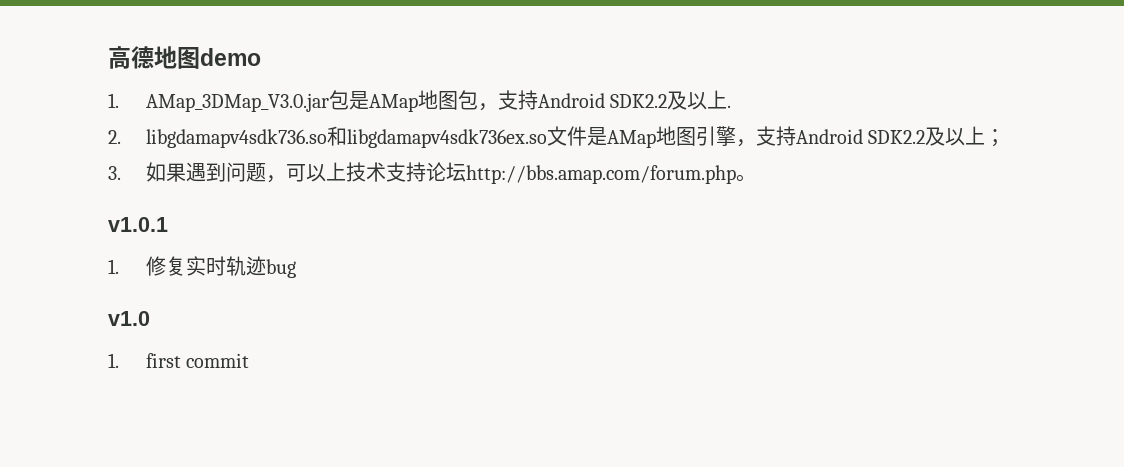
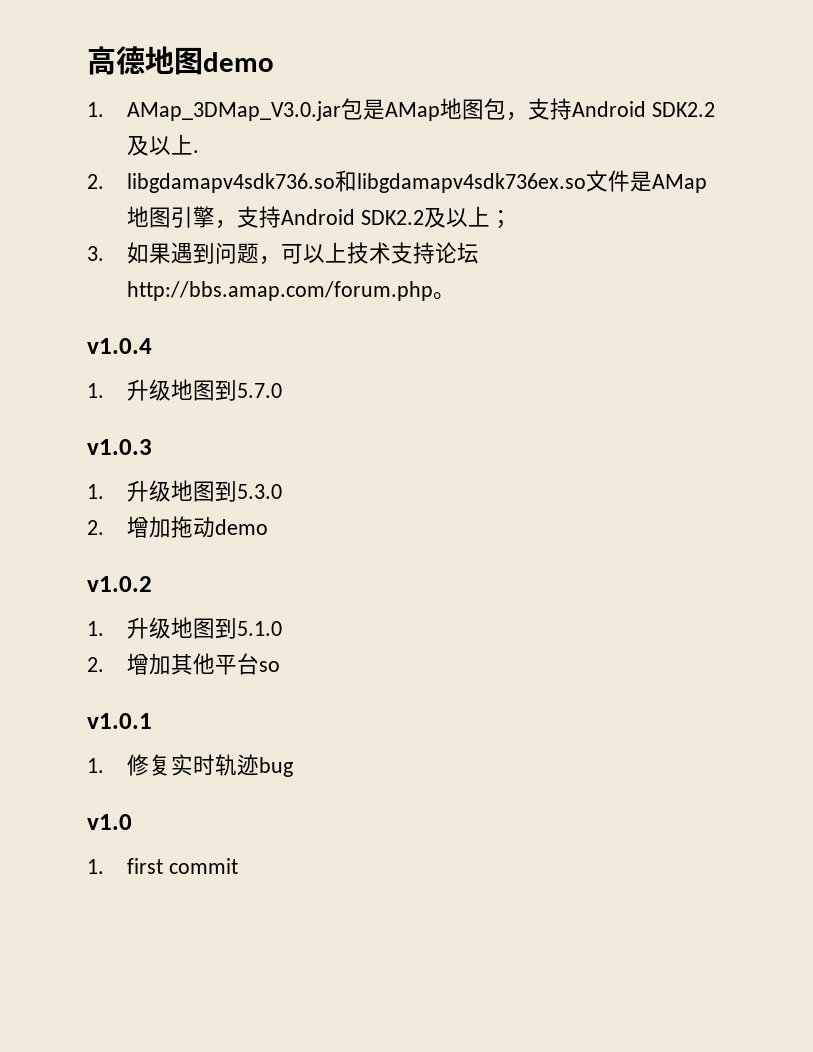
(756, 178) none -> [87,338,152,354] [87,379,282,401] [87,439,152,455] [87,480,282,502] [87,516,268,538] [87,576,152,592] [87,617,282,639] [87,653,280,675] // v1.0.4 // 1.升级地图到5.7.0 // v1.0.3 // 1.升级地图到5.3.0 // 2.增加拖动demo // v1.0.2 // 1.升级地图到5.1.0 // 2.增加其他平台so

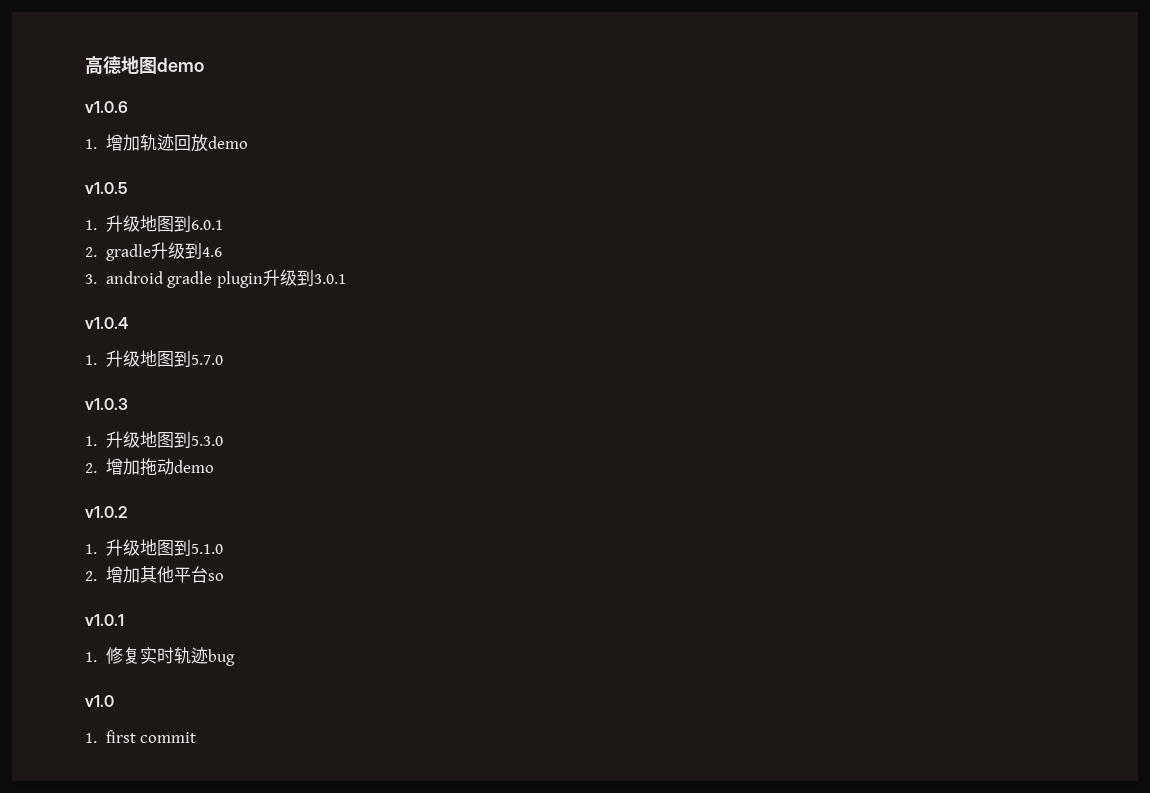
[87,98,715,121] [126,134,199,156] [87,170,707,193] [126,206,512,229] [87,242,479,265] [126,281,455,301] // 1. AMap_3DMap_V3.0.jar包是AMap地图包，支持Android SDK2.2及以上. // 2. libgdamapv4sdk736.so和libgdamapv4sdk736ex.so文件是AMap地图引擎，支持Android SDK2.2及以上； // 3.如果遇到问题，可以上技术支持论坛http://bbs.amap.com/forum.php。 -> [85,101,128,113] [85,134,248,152] [85,182,127,194] [85,215,223,232] [85,242,222,261] [85,269,346,288] // v1.0.6 // 1.增加轨迹回放demo // v1.0.5 // 1.升级地图到6.0.1 // 2. gradle升级到4.6 // 3. android gradle plugin升级到3.0.1

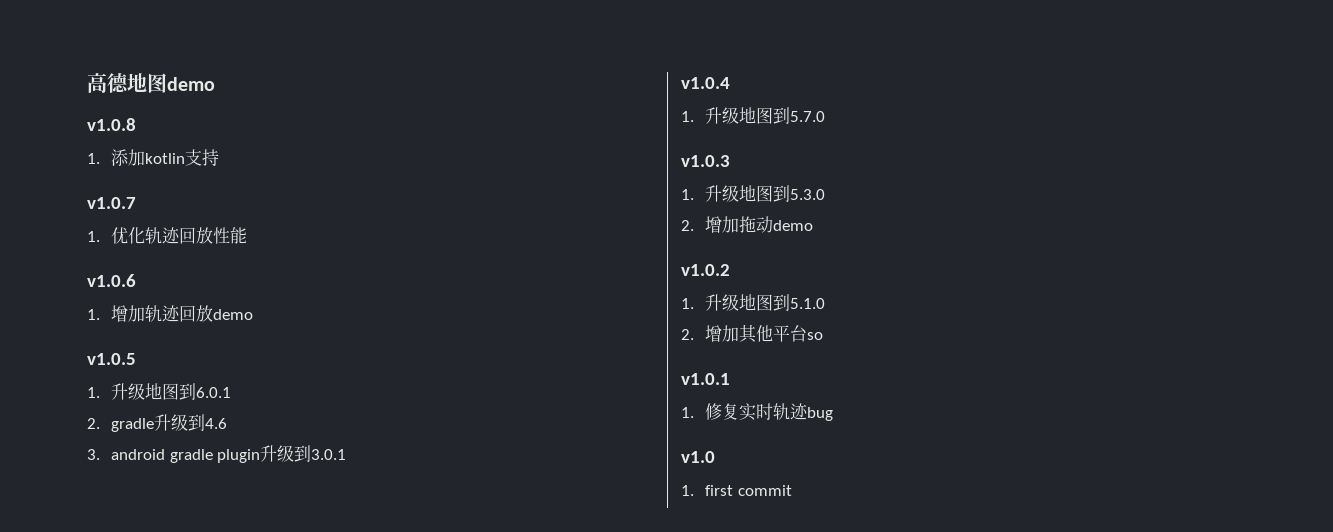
(204, 65) none -> [87,118,136,131] [87,149,219,166] [87,197,136,209] [87,227,247,244] // v1.0.8 // 1.添加kotlin支持 // v1.0.7 // 1.优化轨迹回放性能

